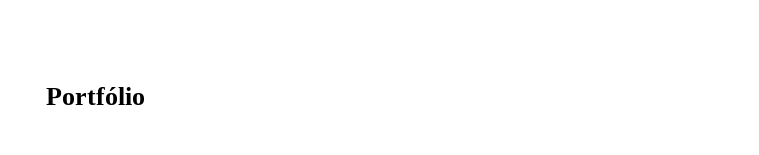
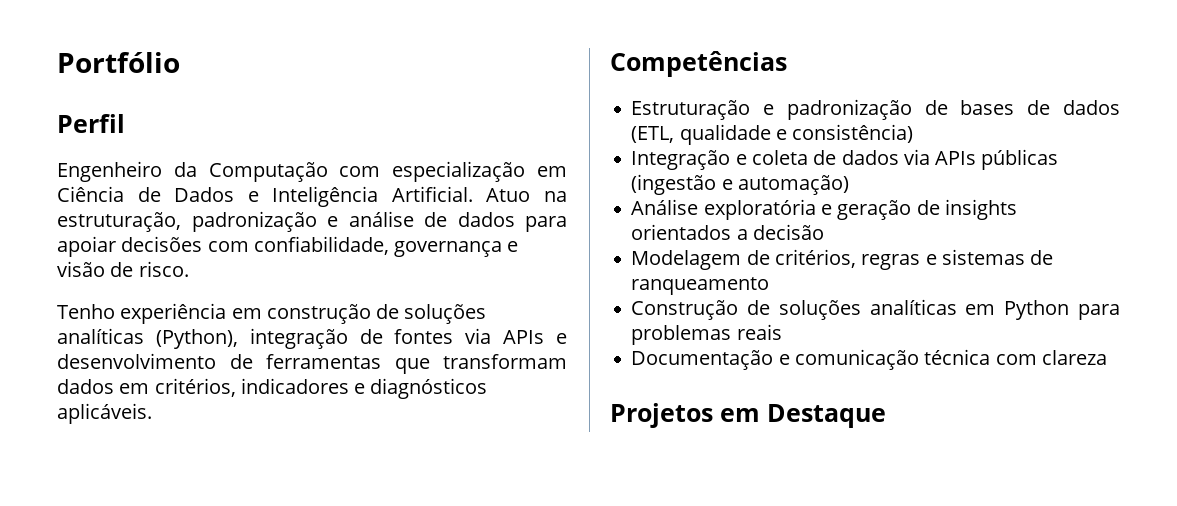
(145, 96) none -> [57,114,125,133] [57,161,567,182] [57,186,567,207] [57,211,567,232] [57,236,519,257] [57,261,189,277] [57,303,487,324] [57,328,567,349] [57,353,567,374] [57,378,488,399] [57,403,152,424] [610,51,787,77] [631,99,1120,120] [631,124,914,145] [631,149,1059,170] [631,174,849,195] [631,199,1017,220] [631,224,824,240] [631,249,1054,270] [631,277,770,295] [631,299,1120,320] [631,324,782,345] [631,349,1107,370] [610,403,886,428] // Perfil // Engenheiro da Computação com especialização em Ciência de Dados e Inteligência Artificial. Atuo na estruturação, padronização e análise de dados para apoiar decisões com confiabilidade, governança e visão de risco. // Tenho experiência em construção de soluções analíticas (Python), integração de fontes via APIs e desenvolvimento de ferramentas que transformam dados em critérios, indicadores e diagnósticos aplicáveis. // Competências // Estruturação e padronização de bases de dados (ETL, qualidade e consistência) // Integração e coleta de dados via APIs públicas (ingestão e automação) // Análise exploratória e geração de insights orientados a decisão // Modelagem de critérios, regras e sistemas de ranqueamento // Construção de soluções analíticas em Python para problemas reais // Documentação e comunicação técnica com clareza // Projetos em Destaque

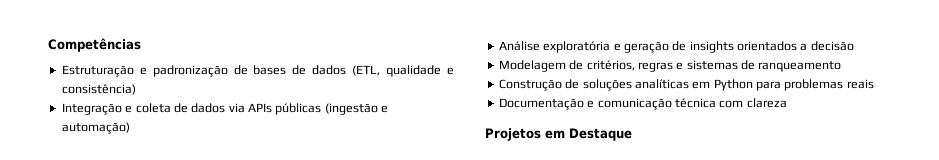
[57,52,180,73] [57,114,125,133] [57,161,567,182] [57,186,567,207] [57,211,567,232] [57,236,519,257] [57,261,189,277] [57,303,487,324] [57,328,567,349] [57,353,567,374] [57,378,488,399] [57,403,152,424] Portfólio // Perfil // Engenheiro da Computação com especialização em Ciência de Dados e Inteligência Artificial. Atuo na estruturação, padronização e análise de dados para apoiar decisões com confiabilidade, governança e visão de risco. // Tenho experiência em construção de soluções analíticas (Python), integração de fontes via APIs e desenvolvimento de ferramentas que transformam dados em critérios, indicadores e diagnósticos aplicáveis. // -> (48, 45) none

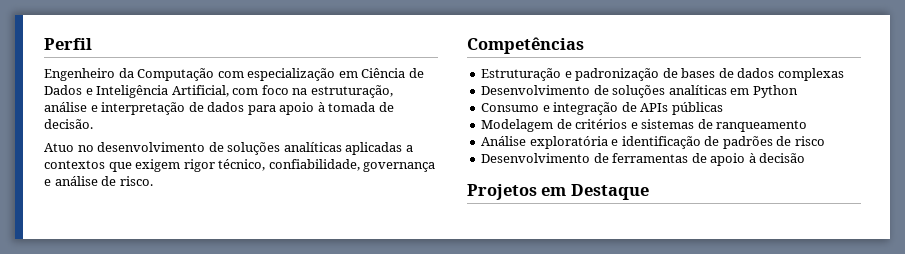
(48, 45) none -> [44,38,92,50] [44,68,424,81] [44,85,393,98] [44,102,394,115] [44,119,93,129] [44,142,413,155] [44,159,436,172] [44,176,153,186] Perfil // Engenheiro da Computação com especialização em Ciência de Dados e Inteligência Artificial, com foco na estruturação, análise e interpretação de dados para apoio à tomada de decisão. // Atuo no desenvolvimento de soluções analíticas aplicadas a contextos que exigem rigor técnico, confiabilidade, governança e análise de risco. //
[352,65,455,77] [61,84,136,95] [61,103,389,115] [61,122,130,134] [498,41,854,53] (ETL, qualidade e consistência) // Integração e coleta de dados via APIs públicas (ingestão e automação) // Análise exploratória e geração de insights orientados a decisão -> [777,68,844,81] [481,85,798,98] [481,102,723,115] complexas // Desenvolvimento de soluções analíticas em Python // Consumo e integração de APIs públicas
[586,60,673,72] critérios, regras -> [575,119,628,129] critérios
[498,79,874,91] [498,98,787,110] Construção de soluções analíticas em Python para problemas reais // Documentação e comunicação técnica com clareza -> [481,136,825,149] [481,153,806,166] Análise exploratória e identificação de padrões de risco // Desenvolvimento de ferramentas de apoio à decisão

